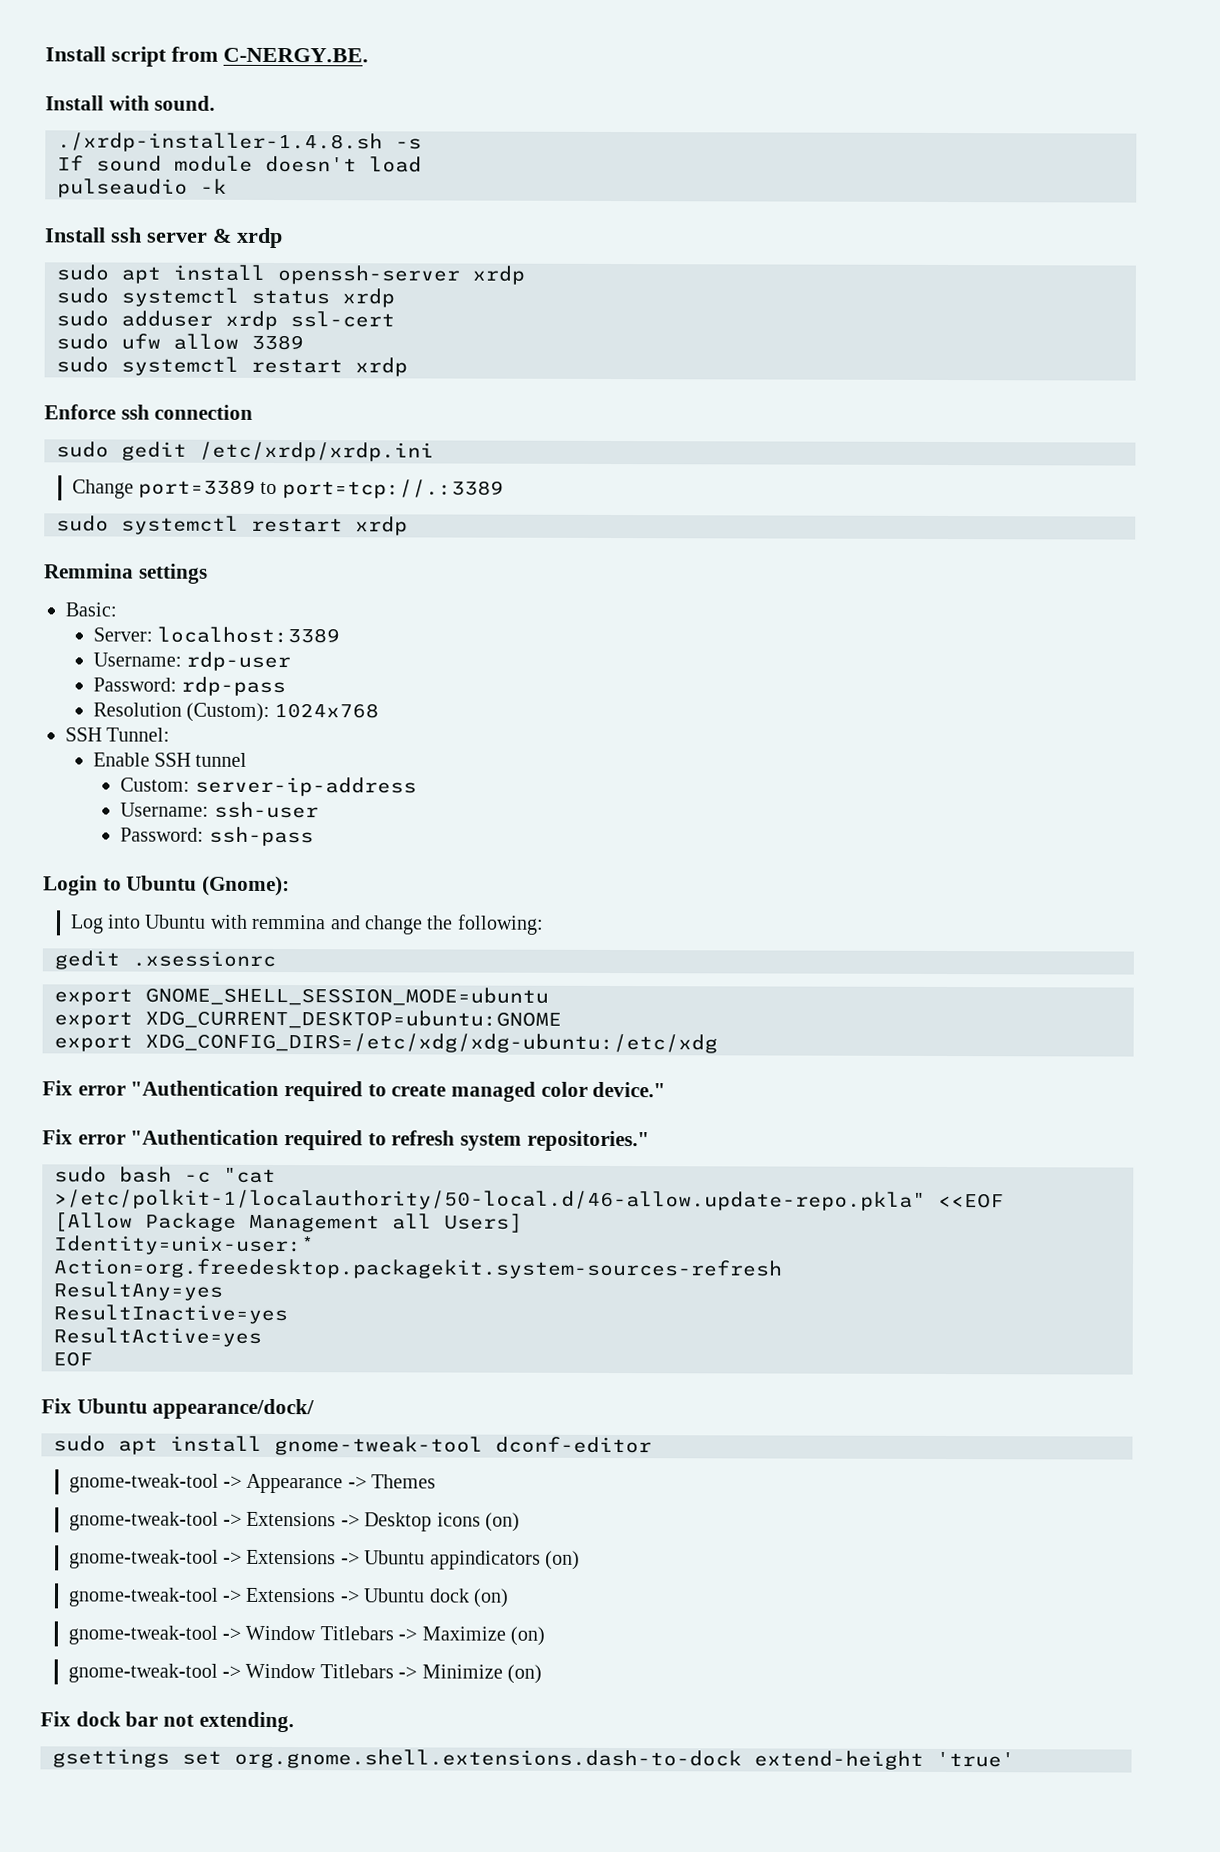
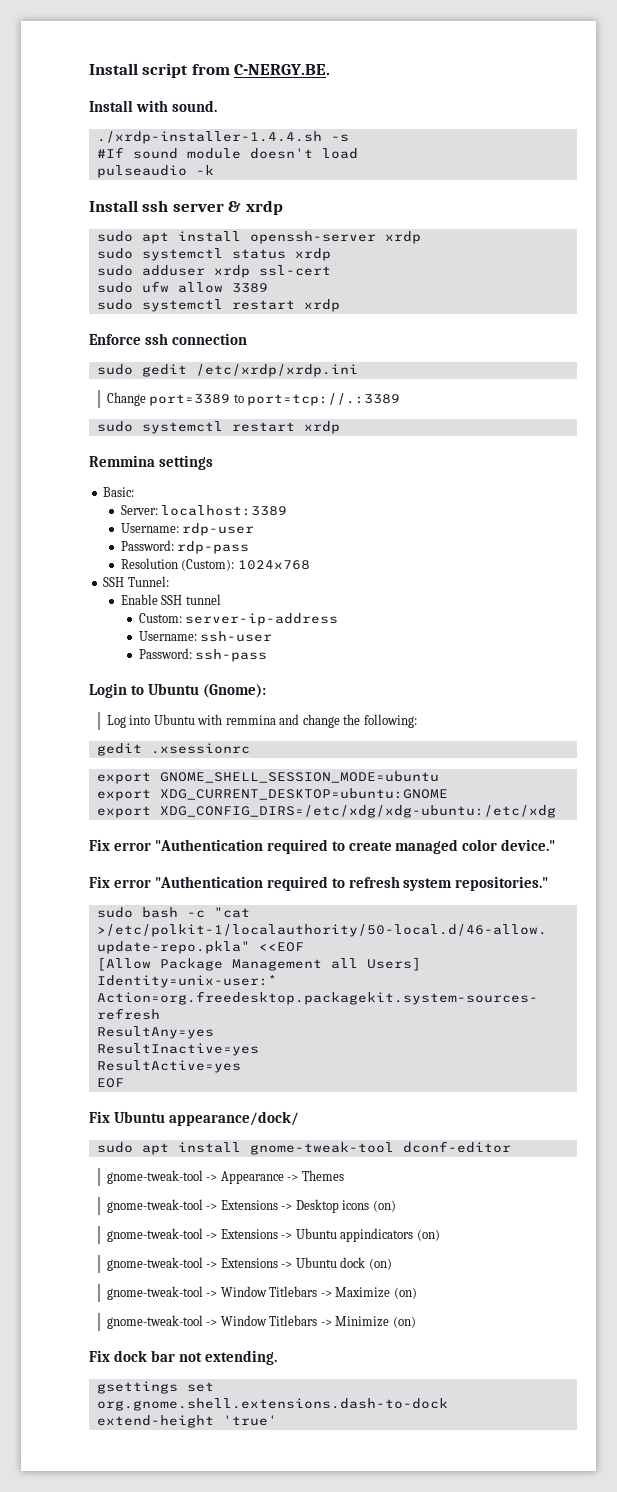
[57,132,383,153] ./xrdp-installer-1.4.8.sh -> [96,131,322,144] ./xrdp-installer-1.4.4.sh
[57,155,84,171] If -> [96,147,124,158] #If

